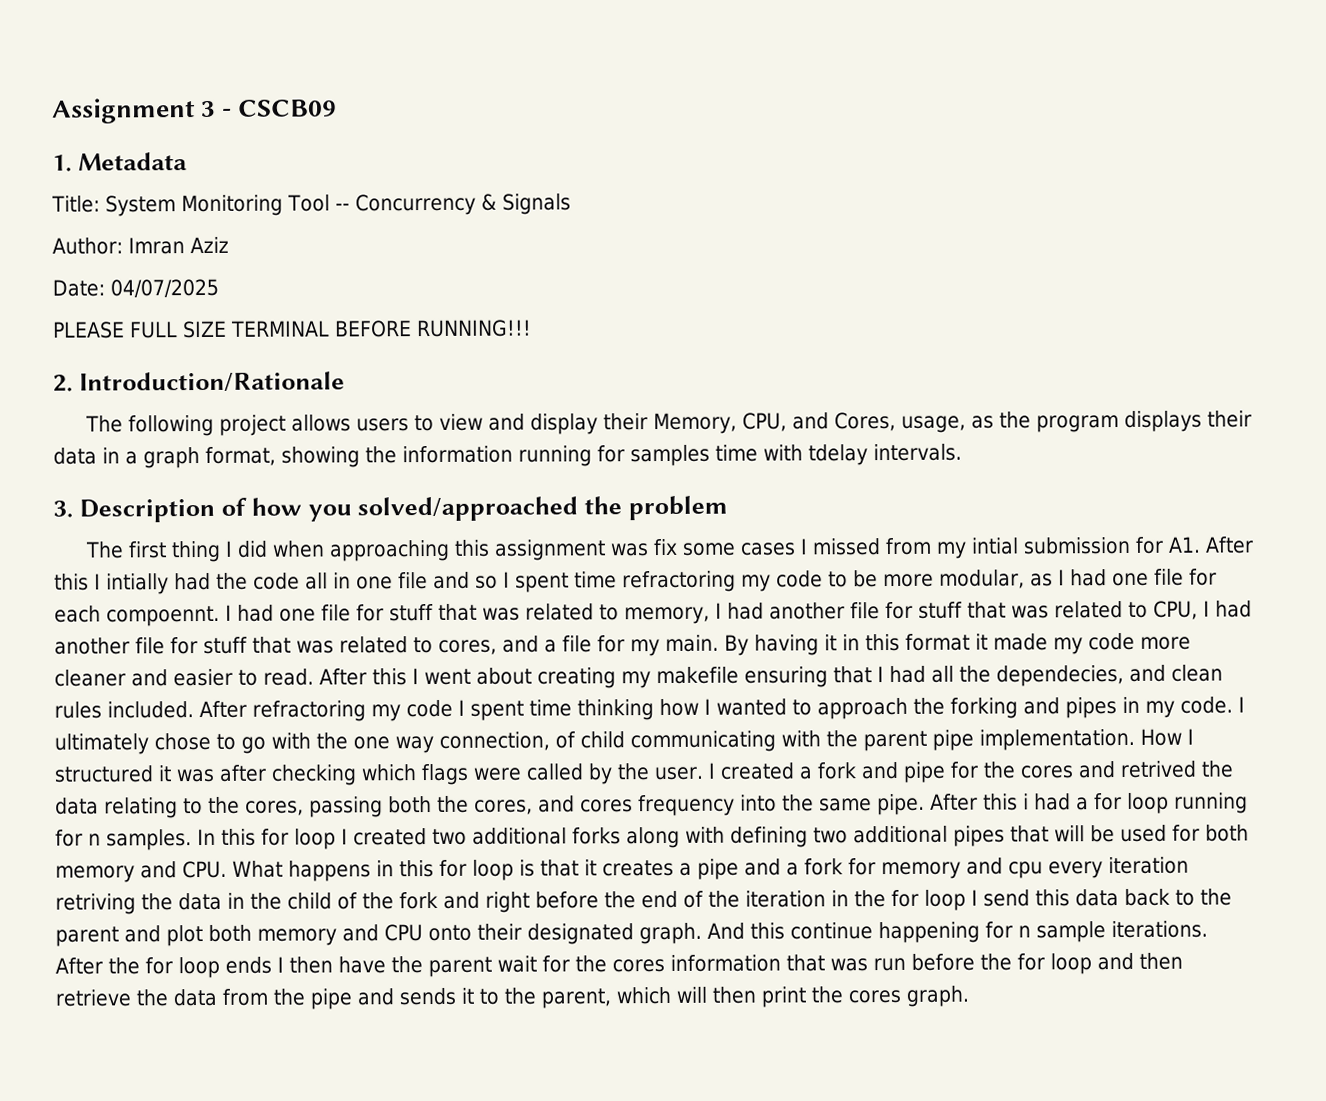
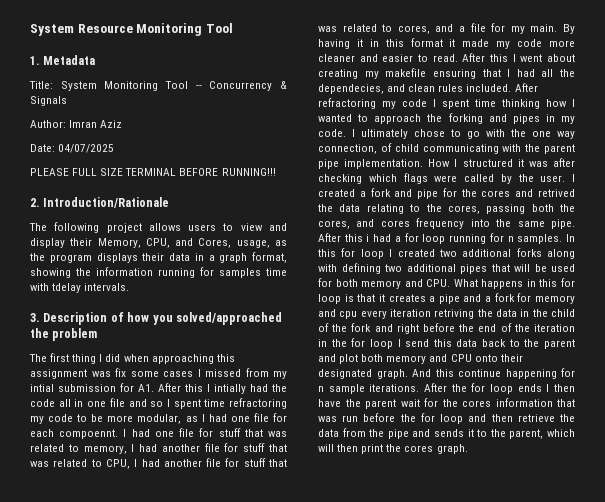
[52,98,338,124] Assignment 3 - CSCB09 -> [30,23,233,36] System Resource Monitoring Tool

